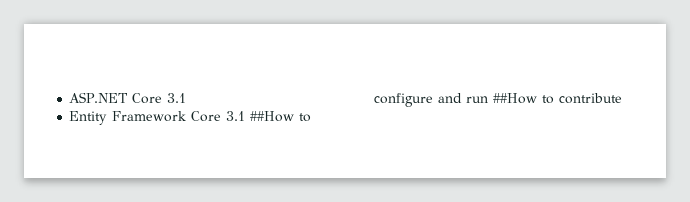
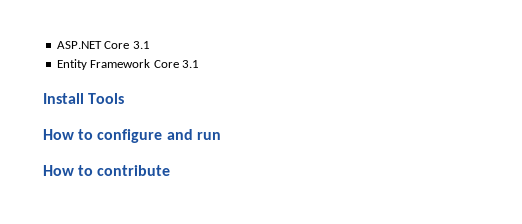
[250,111,295,122] ##How -> [43,93,125,104] [43,129,74,140] // Install Tools // How
[493,93,538,104] ##How -> [43,165,74,176] // How

